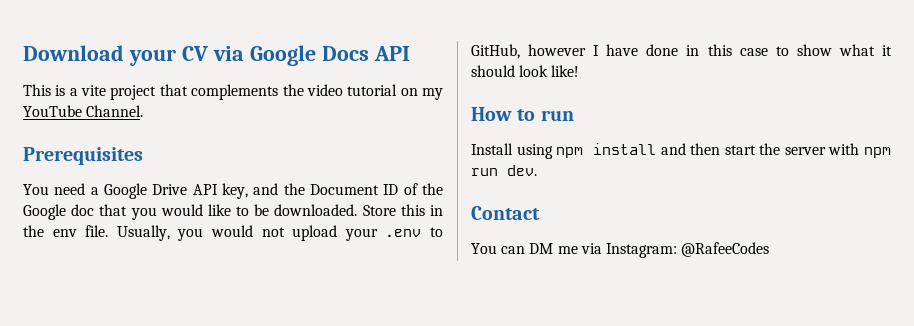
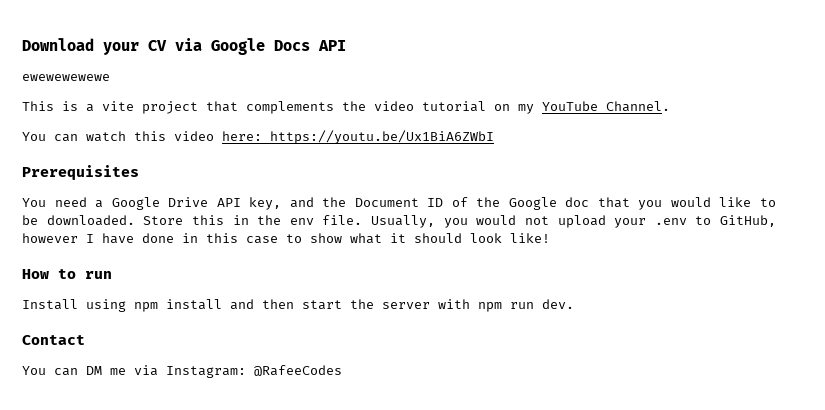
(410, 53) none -> [22,74,110,81] // ewewewewewe
(144, 111) none -> [22,130,494,144] // You can watch this video here: https://youtu.be/Ux1BiA6ZWbI

